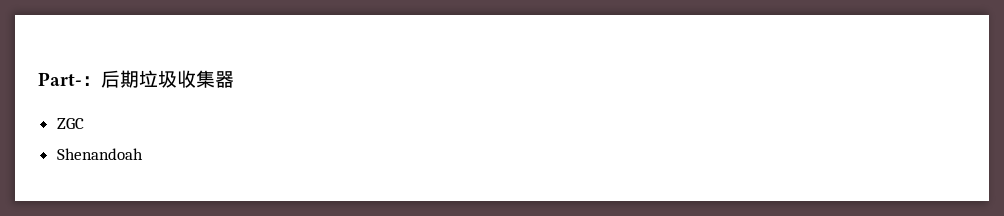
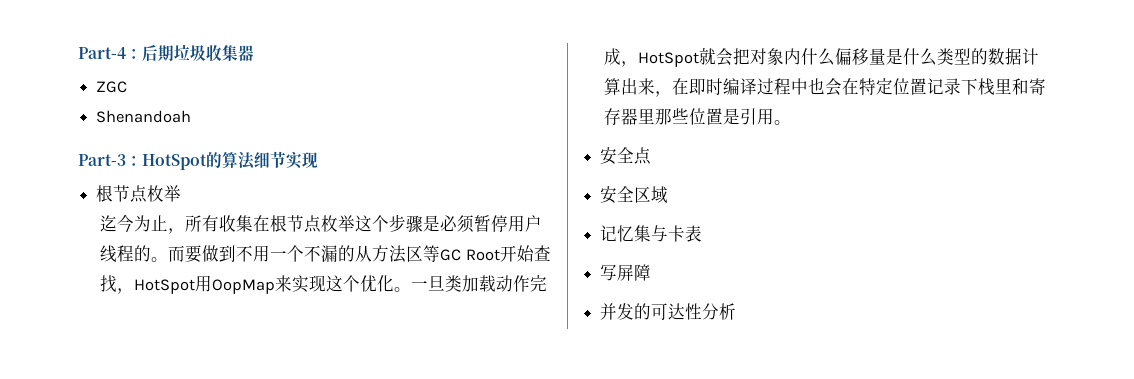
[38,72,82,86] Part- -> [78,47,126,59] Part-4
(143, 154) none -> [78,151,318,170] [96,185,182,203] [100,214,543,234] [100,245,551,263] [100,275,548,294] [604,48,1040,67] [604,78,1047,97] [604,108,792,125] [600,147,652,165] [600,186,669,204] [600,225,703,242] [600,264,652,281] [600,303,737,320] // Part-3：HotSpot的算法细节实现 // 根节点枚举 // 迄今为止，所有收集在根节点枚举这个步骤是必须暂停用户线程的。而要做到不用一个不漏的从方法区等GC Root开始查找，HotSpot用OopMap来实现这个优化。一旦类加载动作完成，HotSpot就会把对象内什么偏移量是什么类型的数据计算出来，在即时编译过程中也会在特定位置记录下栈里和寄存器里那些位置是引用。 // 安全点 // 安全区域 // 记忆集与卡表 // 写屏障 // 并发的可达性分析

